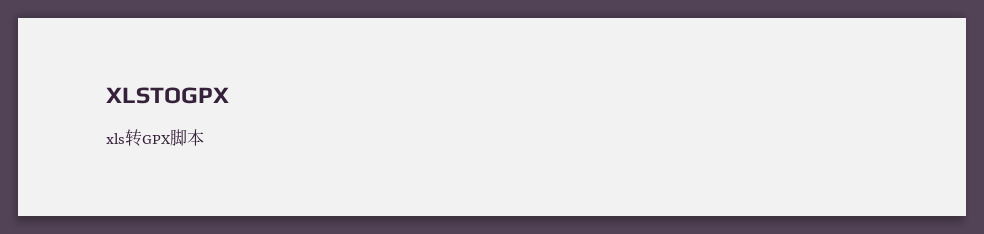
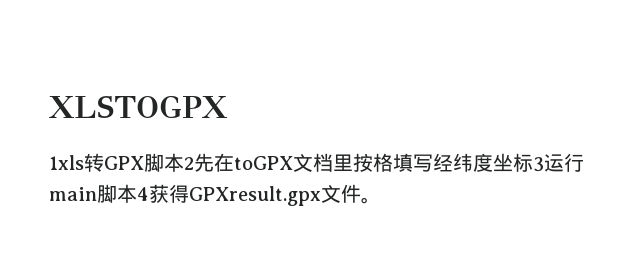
[106,133,125,144] xls -> [49,155,84,170] 1xls
(204, 137) none -> [184,153,584,172] [49,184,381,206] 2先在toGPX文档里按格填写经纬度坐标3运行main脚本4获得GPXresult.gpx文件。

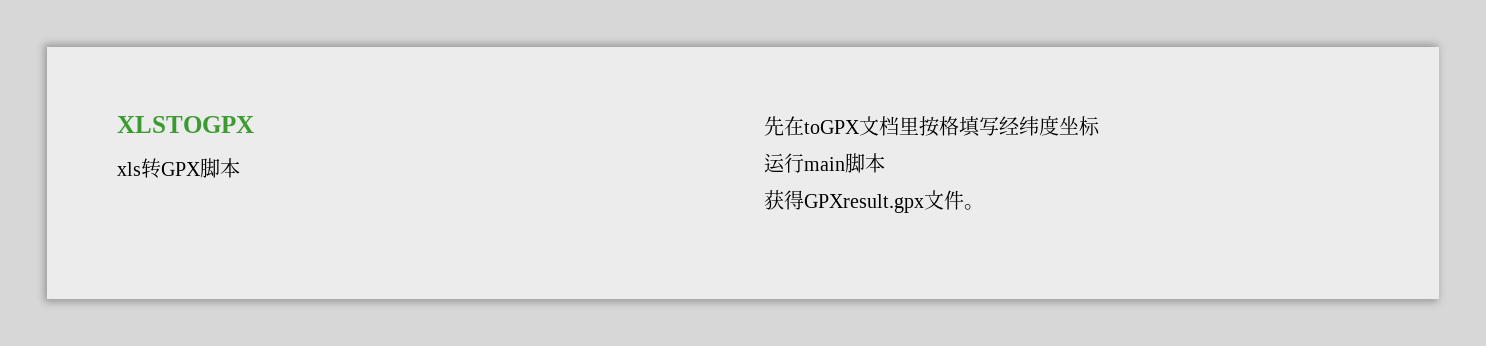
[49,155,84,170] 1xls -> [117,162,141,176] xls
[184,157,194,170] 2 -> (240, 168) //
[533,157,544,172] 3 -> (1100, 126) //
[137,187,149,201] 4 -> (885, 163) //

